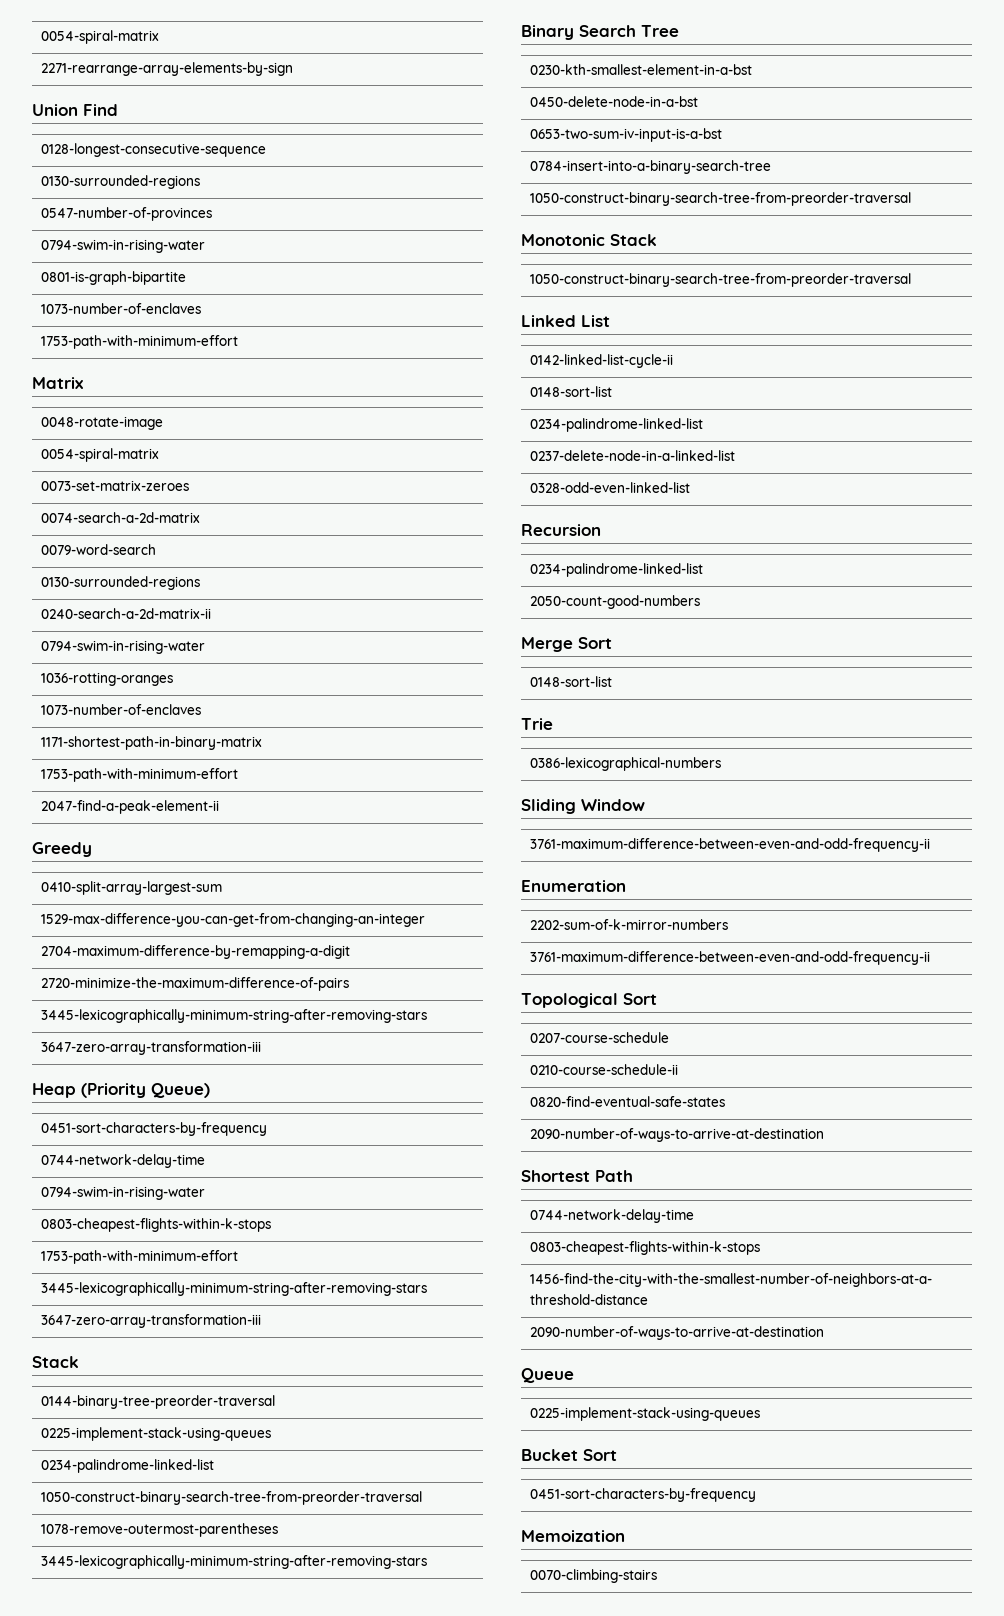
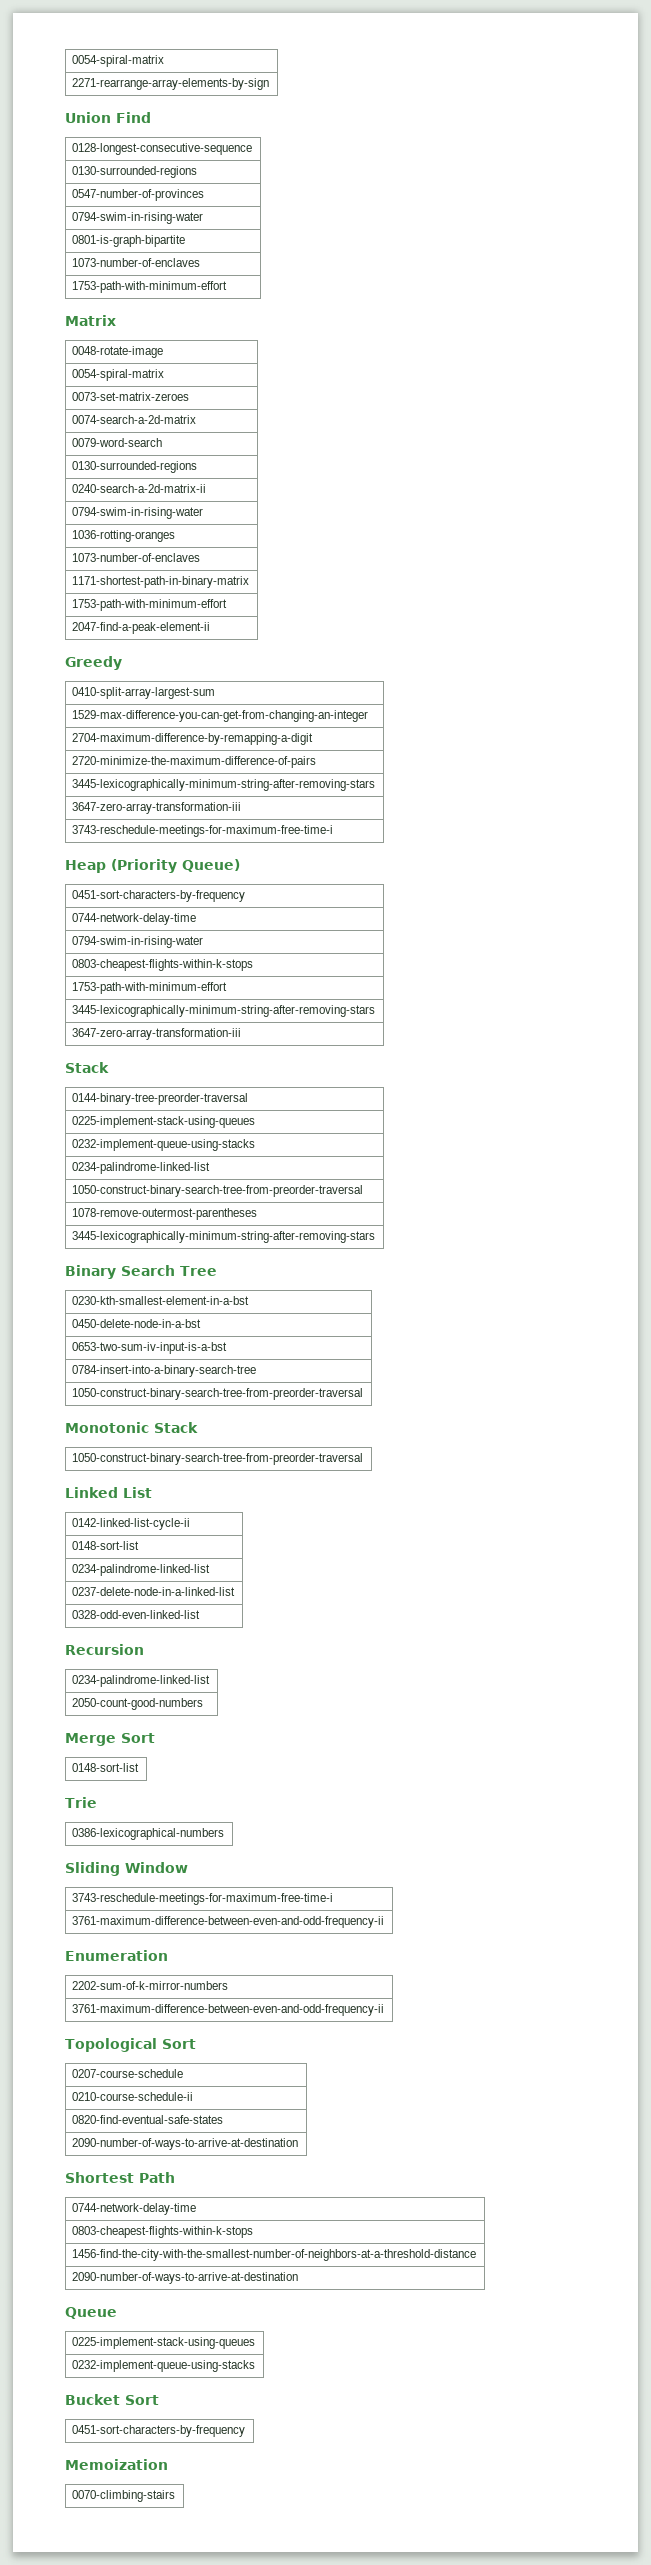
(261, 1048) none -> [72,825,334,837] // 3743-reschedule-meetings-for-maximum-free-time-i
(271, 1434) none -> [72,1139,256,1151] // 0232-implement-queue-using-stacks
(645, 805) none -> [72,1893,334,1905] // 3743-reschedule-meetings-for-maximum-free-time-i
(760, 1414) none -> [72,2360,256,2372] // 0232-implement-queue-using-stacks

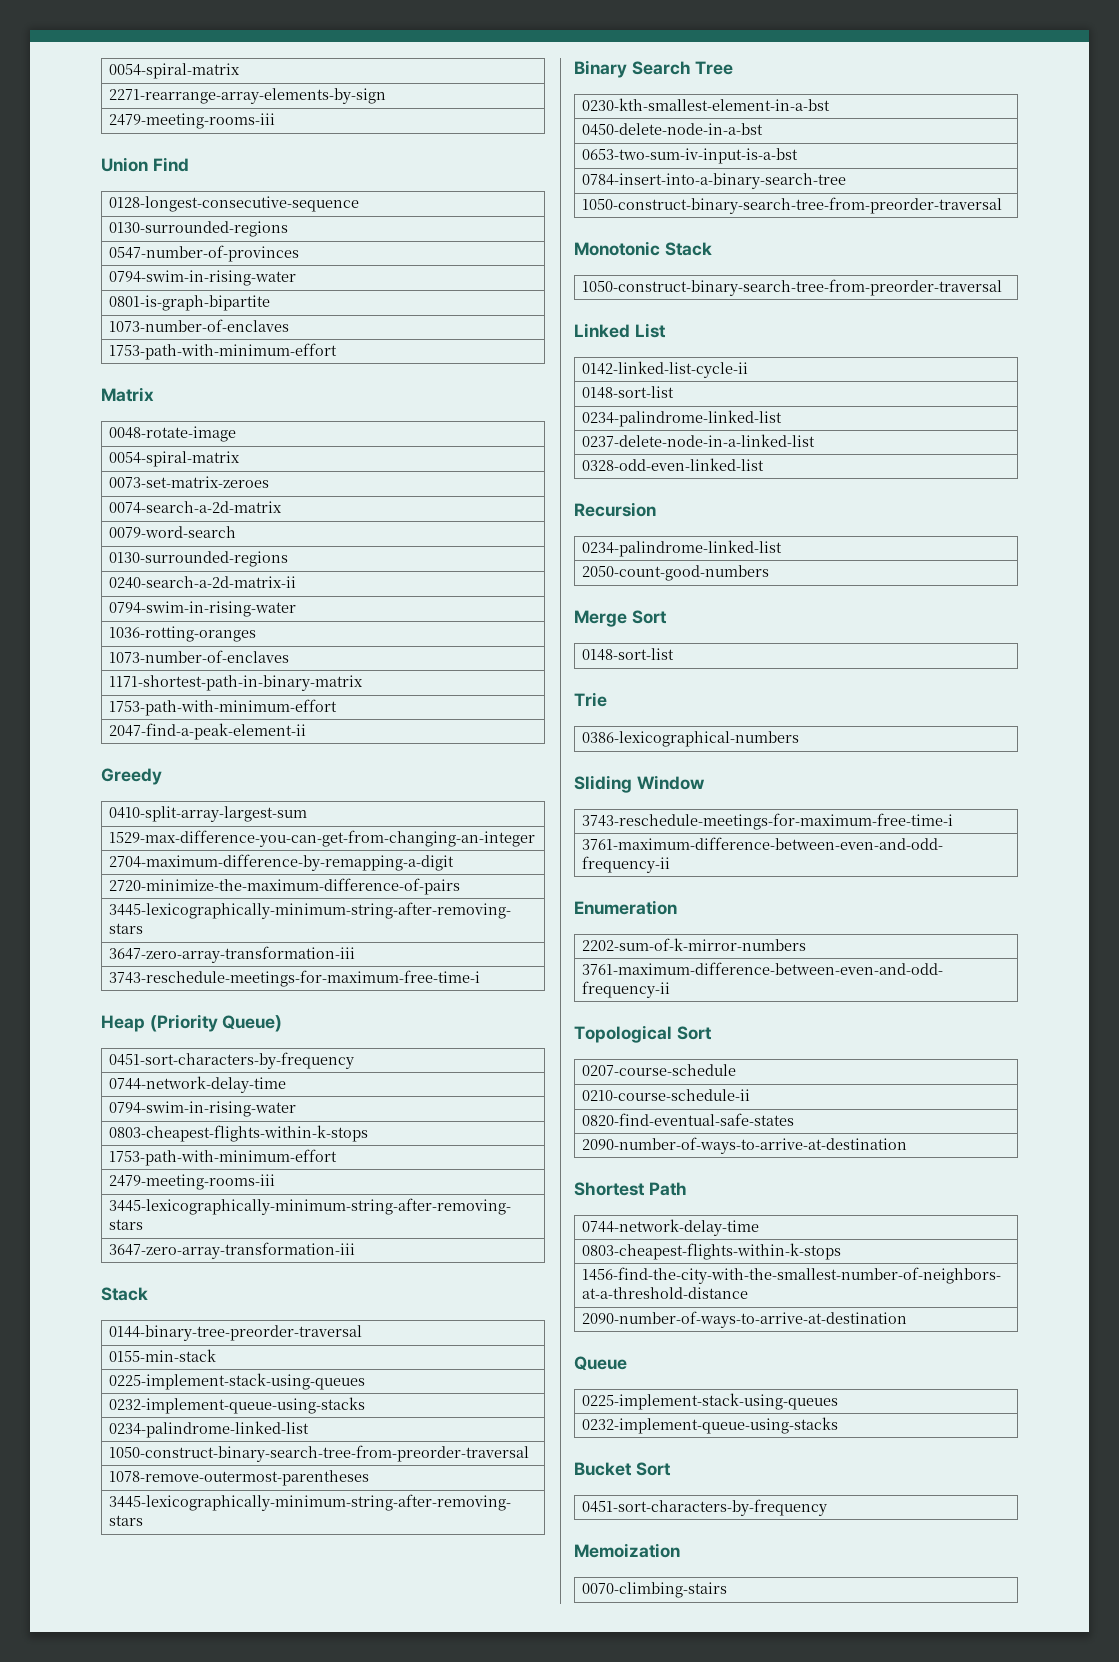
(270, 84) none -> [109,113,276,129] // 2479-meeting-rooms-iii
(228, 988) none -> [109,1174,276,1190] // 2479-meeting-rooms-iii
(249, 1099) none -> [109,1349,217,1362] // 0155-min-stack

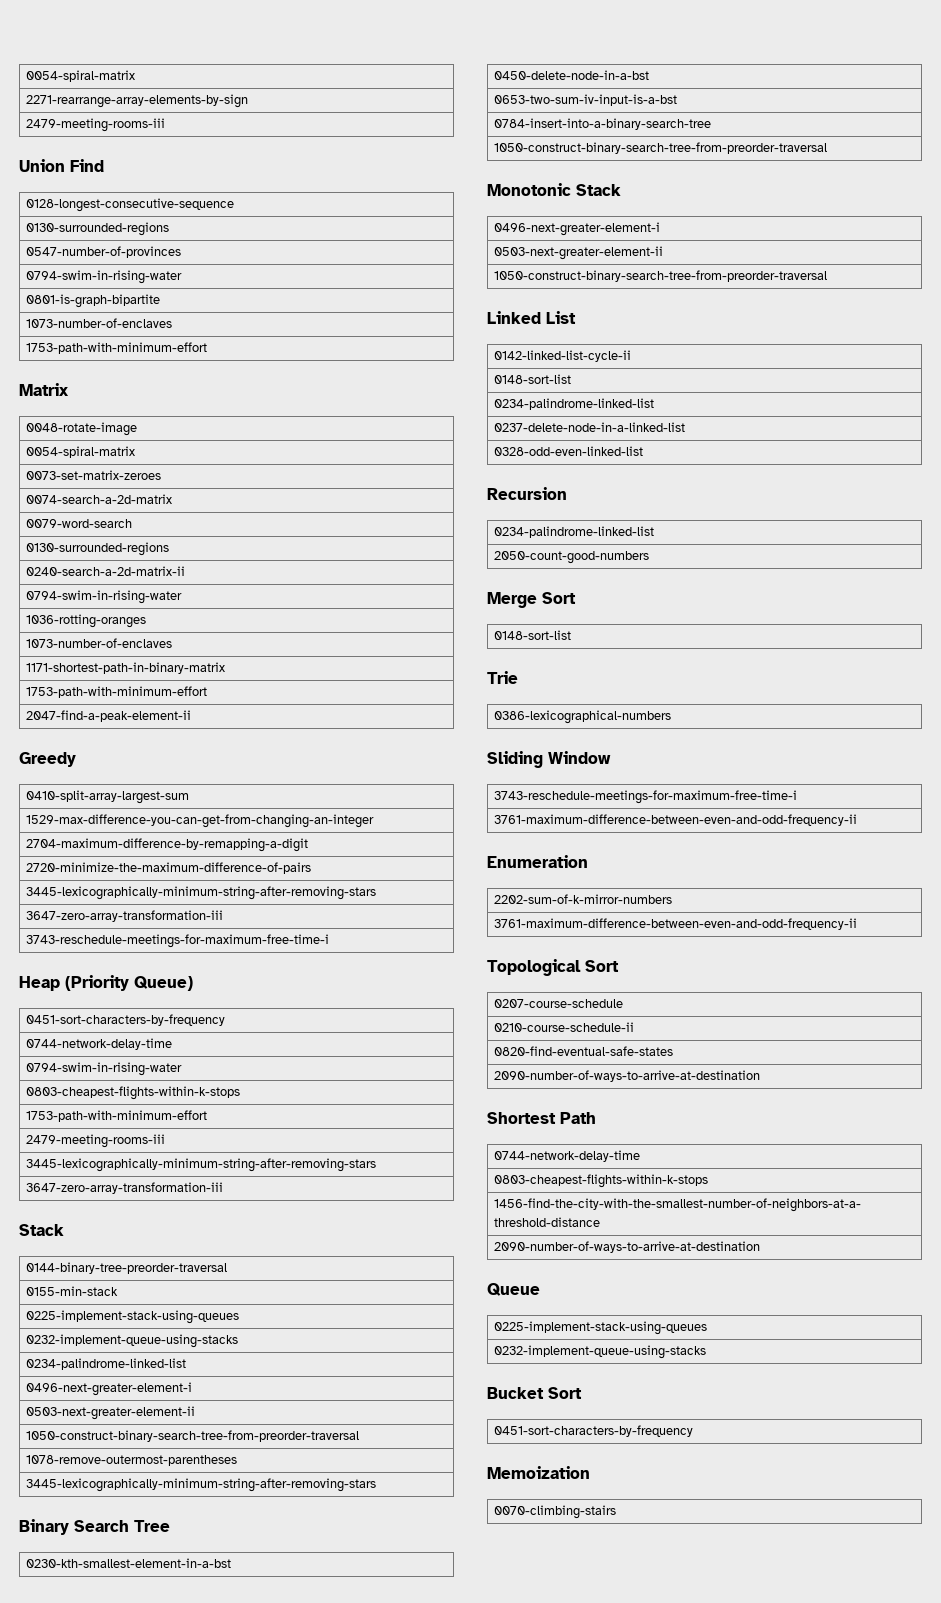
(310, 1429) none -> [25,1382,192,1396] [25,1406,195,1420] // 0496-next-greater-element-i // 0503-next-greater-element-ii
(712, 249) none -> [493,222,660,236] [493,246,663,260] // 0496-next-greater-element-i // 0503-next-greater-element-ii

